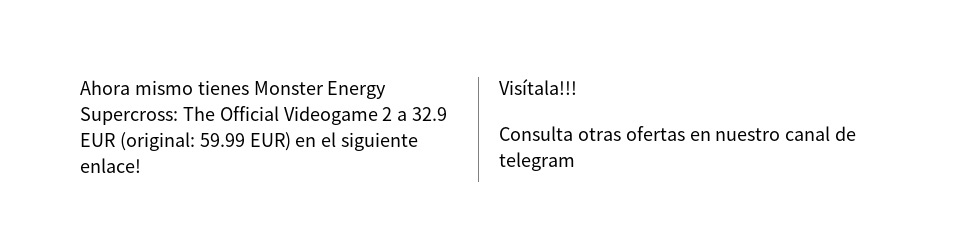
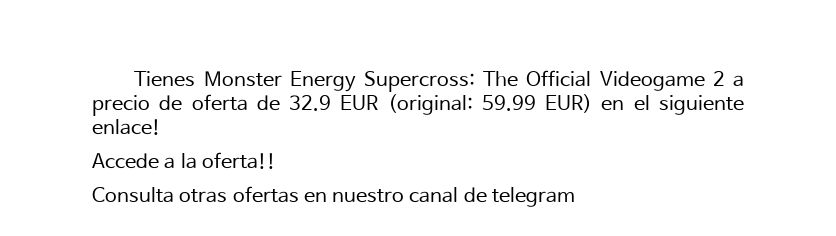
[80,80,249,95] Ahora mismo tienes -> [134,71,196,87] Tienes
(408, 116) none -> [92,94,280,116] precio de oferta de
[499,79,577,95] Visítala!!! -> [92,152,276,169] Accede a la oferta!!

